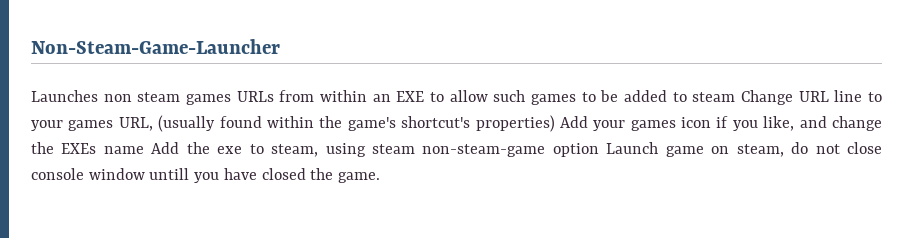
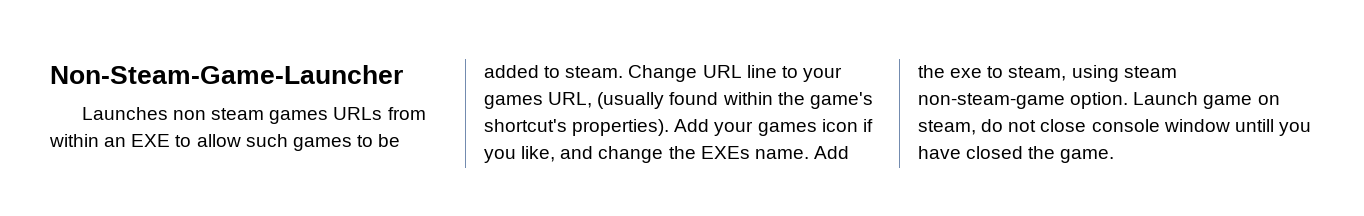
[692,92,736,102] steam -> [565,66,624,78] steam.
[475,115,555,132] properties) -> [572,119,670,136] properties).
[103,146,144,154] name -> [754,149,809,159] name.
[552,143,599,157] option -> [1070,92,1129,109] option.

